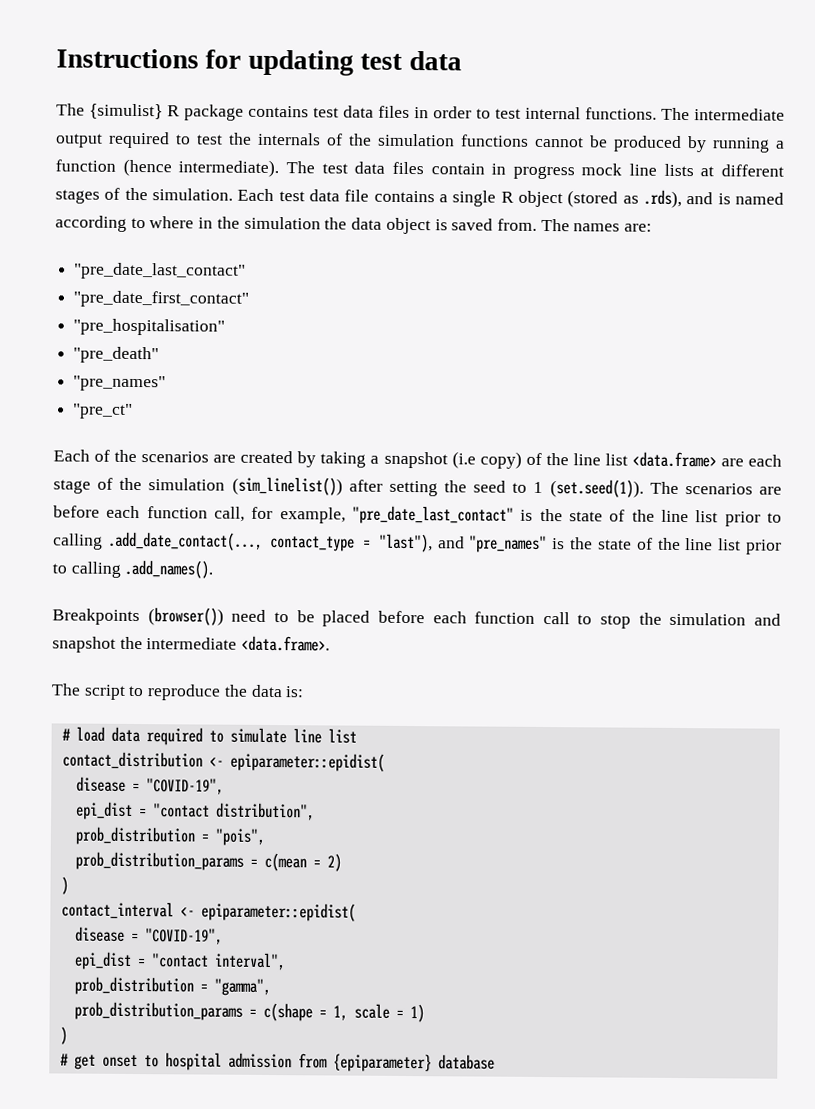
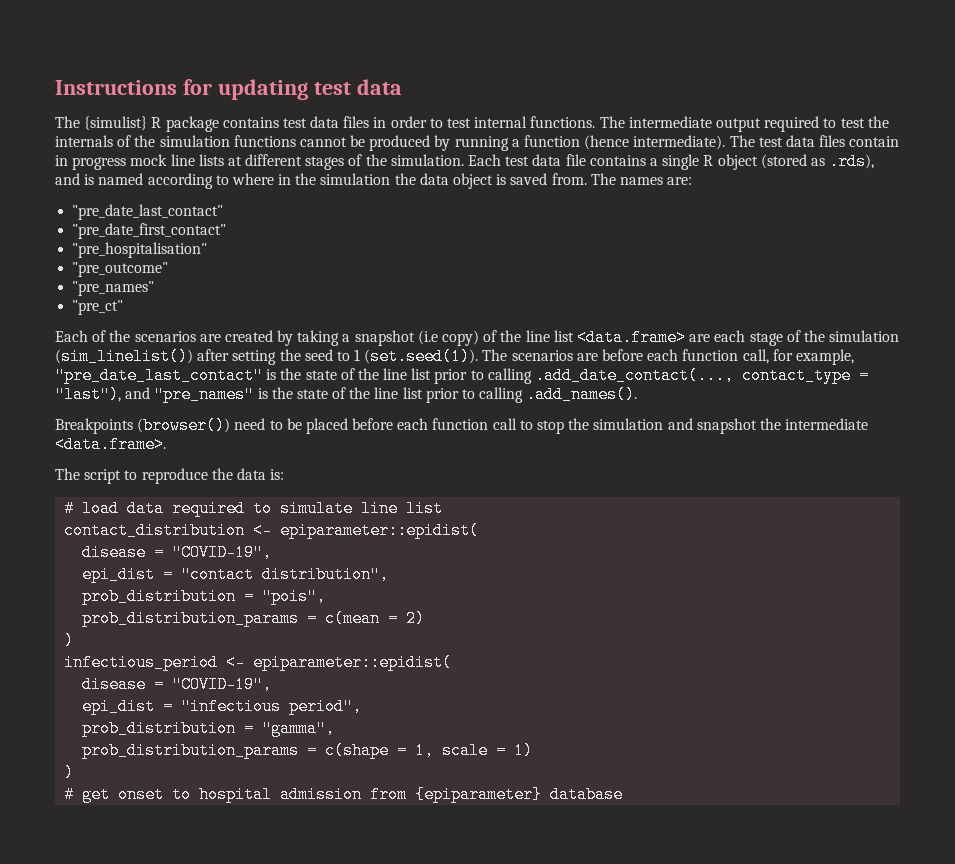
[73,346,160,364] "pre_death" -> [72,262,169,277] "pre_outcome"
[60,901,356,922] [74,926,223,945] [73,951,286,971] contact_interval <- epiparameter::epidist( // disease = "COVID-19", // epi_dist = "contact interval", -> [64,654,453,671] [82,676,273,693] [82,698,363,715] infectious_period <- epiparameter::epidist( // disease = "COVID-19", // epi_dist = "infectious period",

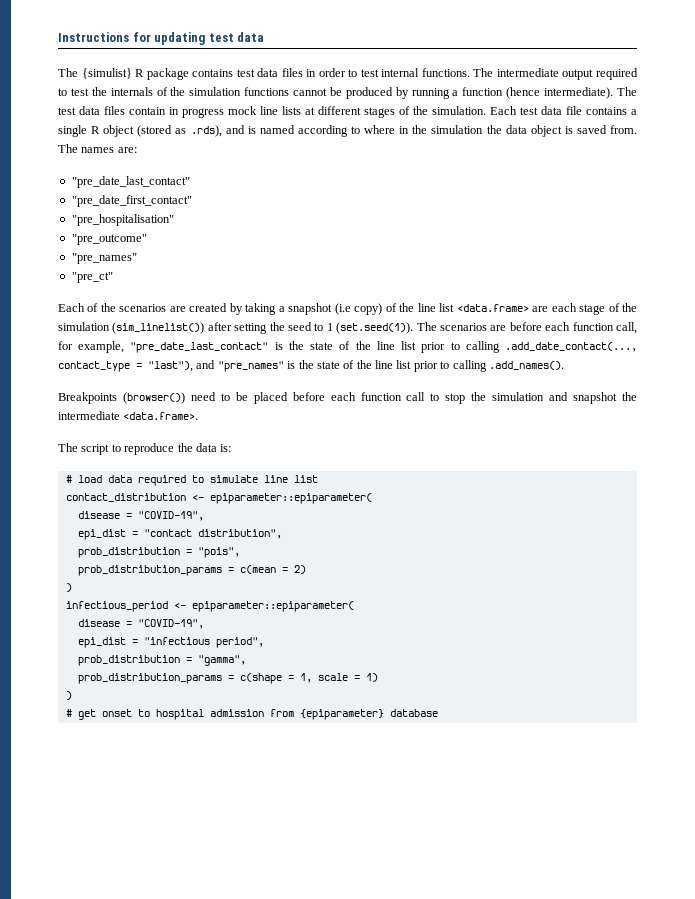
[280,522,480,539] epiparameter::epidist( -> [209,493,372,504] epiparameter::epiparameter(
[253,654,453,671] epiparameter::epidist( -> [191,601,354,612] epiparameter::epiparameter(

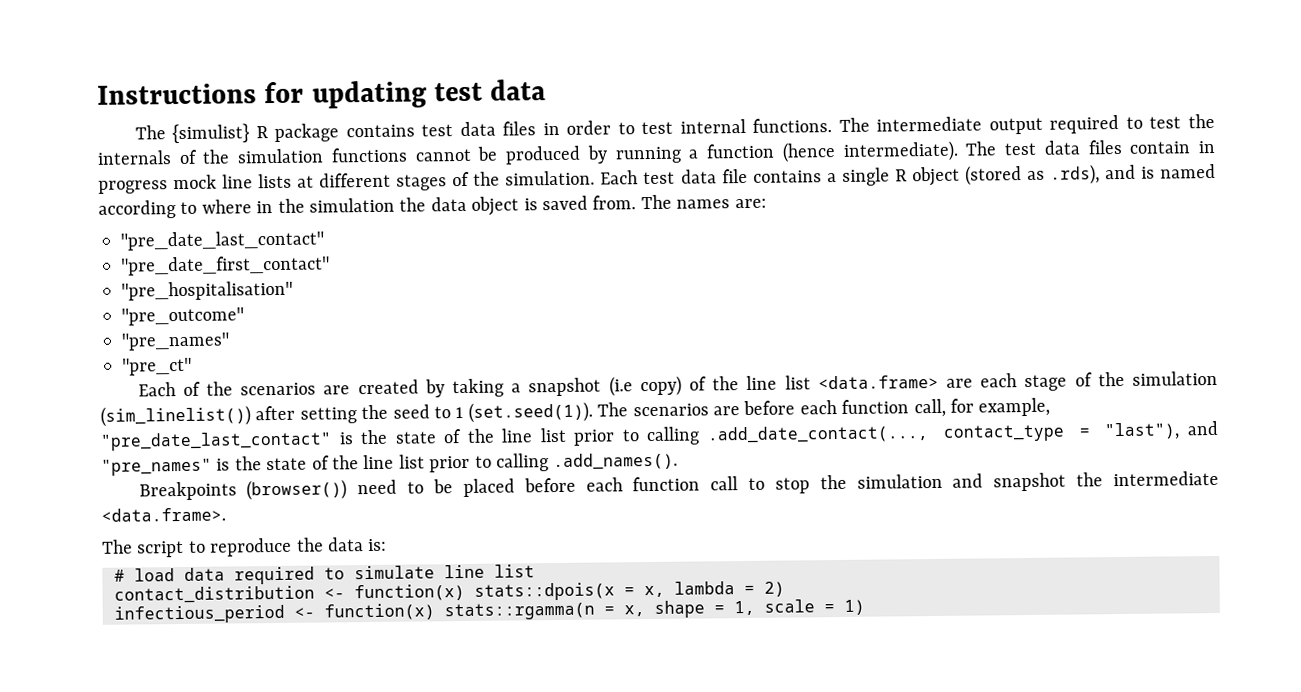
[209,493,372,504] [77,511,204,521] [77,529,282,540] [77,547,240,558] [77,565,276,576] epiparameter::epiparameter( // disease = "COVID-19", // epi_dist = "contact distribution", // prob_distribution = "pois", // prob_distribution_params = c(mean -> [354,581,735,602] function(x) stats::dpois(x = x, lambda
[65,583,72,592] // ) -> (785, 589) none
[191,601,354,612] [77,619,204,629] [77,637,264,648] [77,655,246,666] [77,673,282,684] epiparameter::epiparameter( // disease = "COVID-19", // epi_dist = "infectious period", // prob_distribution = "gamma", // prob_distribution_params = c(shape -> [324,600,705,621] function(x) stats::rgamma(n = x, shape
[65,691,72,700] [65,709,438,720] // ) // # get onset to hospital admission from {epiparameter} database -> (865, 607) none

